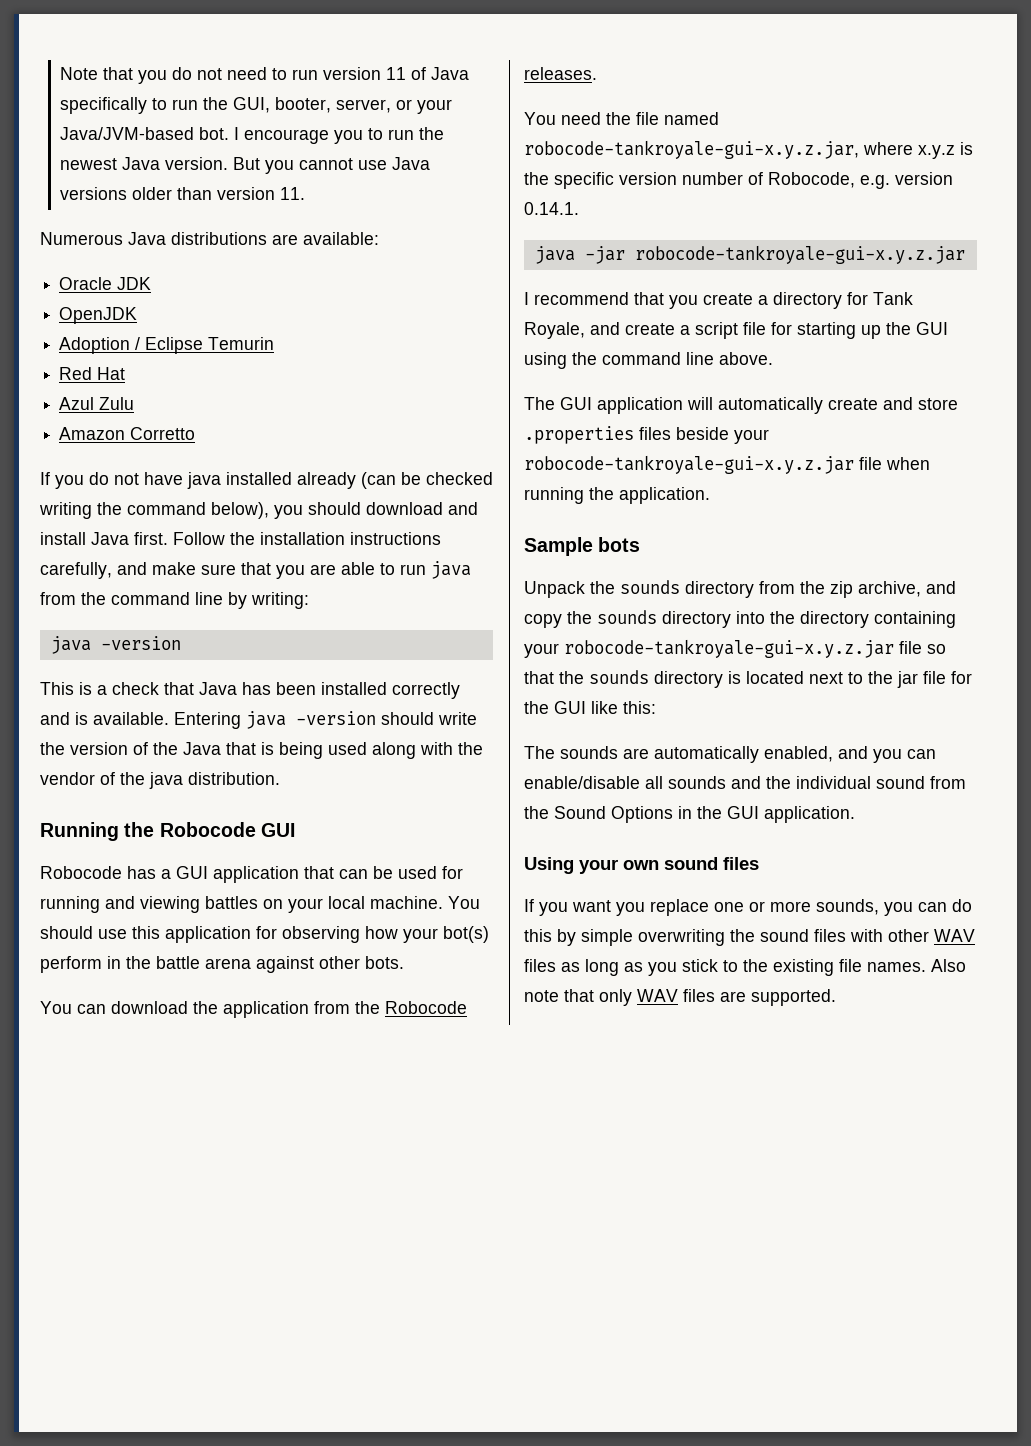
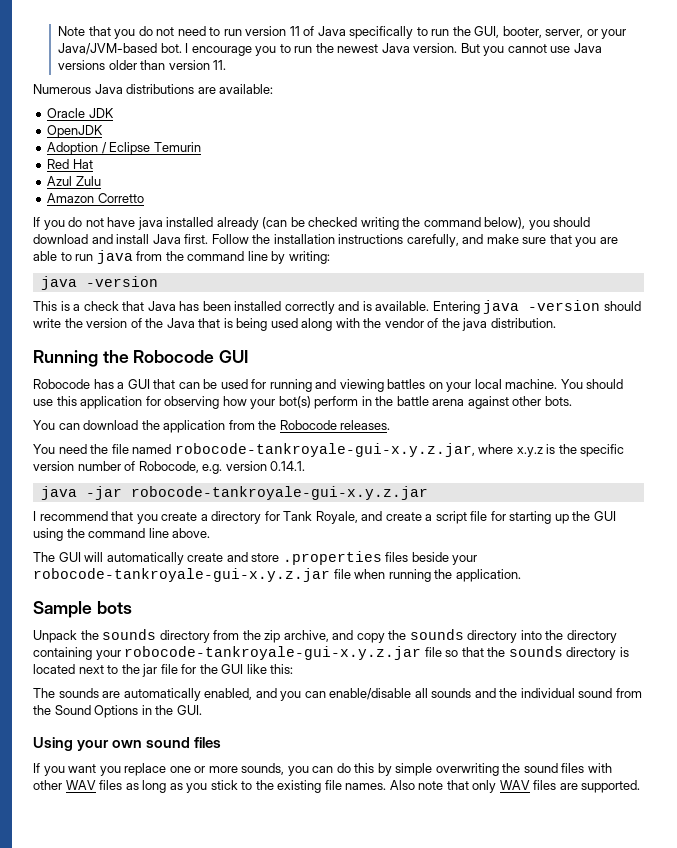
[213,866,299,883] application -> (150, 384) none
[597,397,683,414] application -> (81, 557) none
[727,806,855,823] GUI application. -> [176,705,202,715] GUI.

